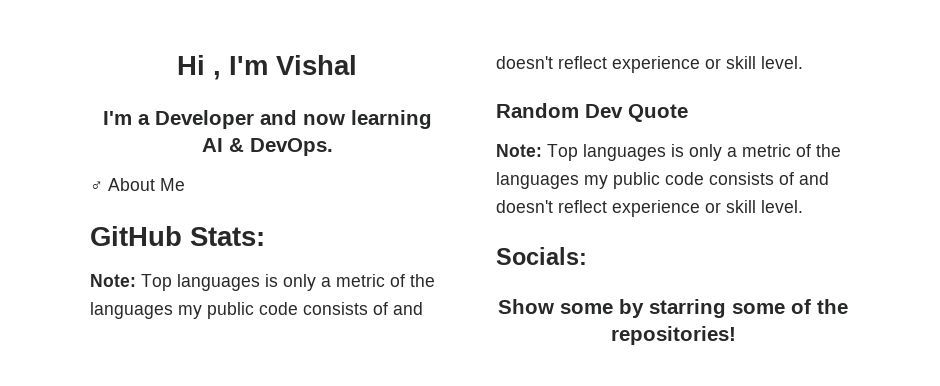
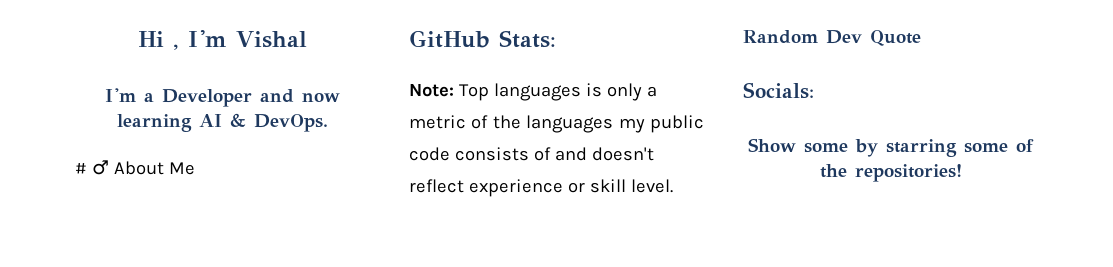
(333, 147) none -> [75,163,87,174] #
[496,144,841,161] [496,172,829,189] [496,200,803,217] // Note: Top languages is only a metric of the languages my public code consists of and doesn't reflect experience or skill level. -> (921, 38) none

